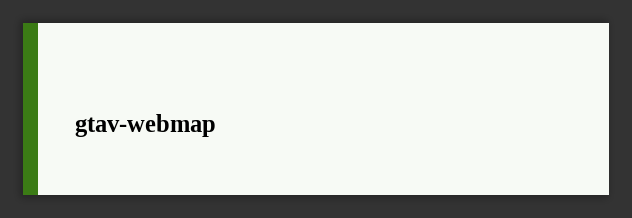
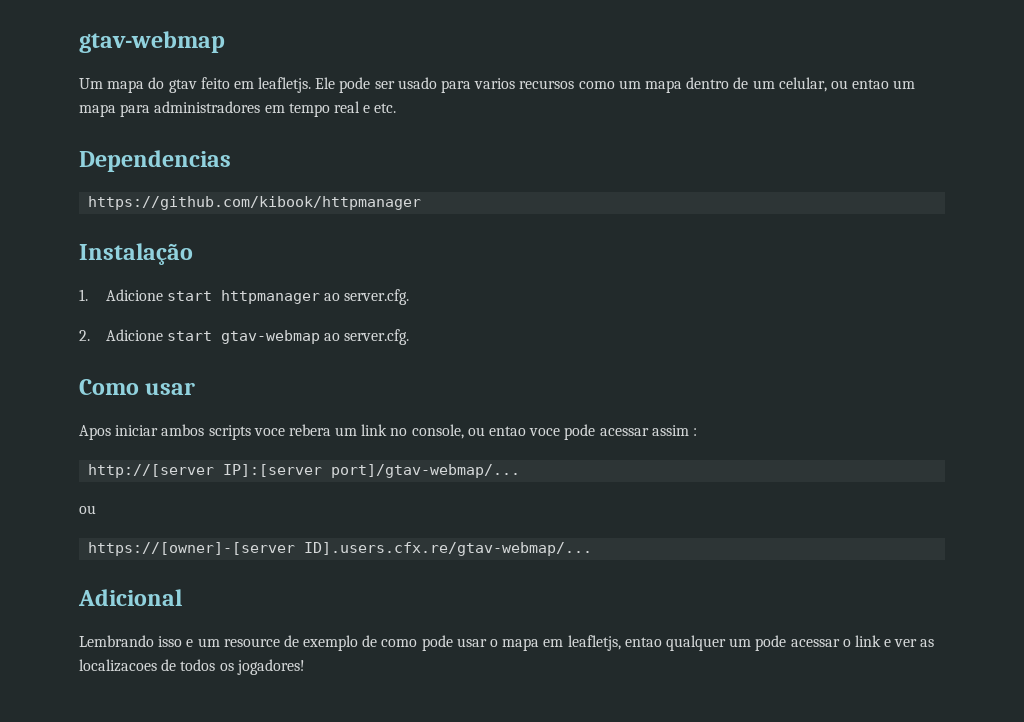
[75,114,216,137] gtav-webmap -> [79,31,225,53] [79,77,916,93] [79,101,397,117] [79,150,231,172] [88,196,422,210] [79,243,193,265] [79,289,410,305] [79,329,410,345] [79,379,196,395] [79,424,697,440] [88,464,521,478] [79,505,96,514] [88,542,593,556] [78,589,182,606] [79,635,935,651] [79,659,305,675] gtav-webmap // Um mapa do gtav feito em leafletjs. Ele pode ser usado para varios recursos como um mapa dentro de um celular, ou entao um mapa para administradores em tempo real e etc. // Dependencias // https://github.com/kibook/httpmanager // Instalação // 1. Adicione start httpmanager ao server.cfg. // 2. Adicione start gtav-webmap ao server.cfg. // Como usar // Apos iniciar ambos scripts voce rebera um link no console, ou entao voce pode acessar assim : // http://[server IP]:[server port]/gtav-webmap/... // ou // https://[owner]-[server ID].users.cfx.re/gtav-webmap/... // Adicional // Lembrando isso e um resource de exemplo de como pode usar o mapa em leafletjs, entao qualquer um pode acessar o link e ver as localizacoes de todos os jogadores!

